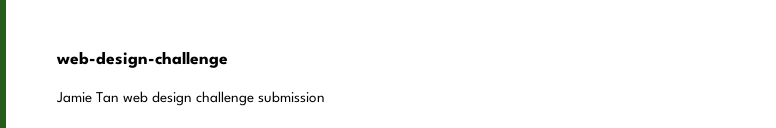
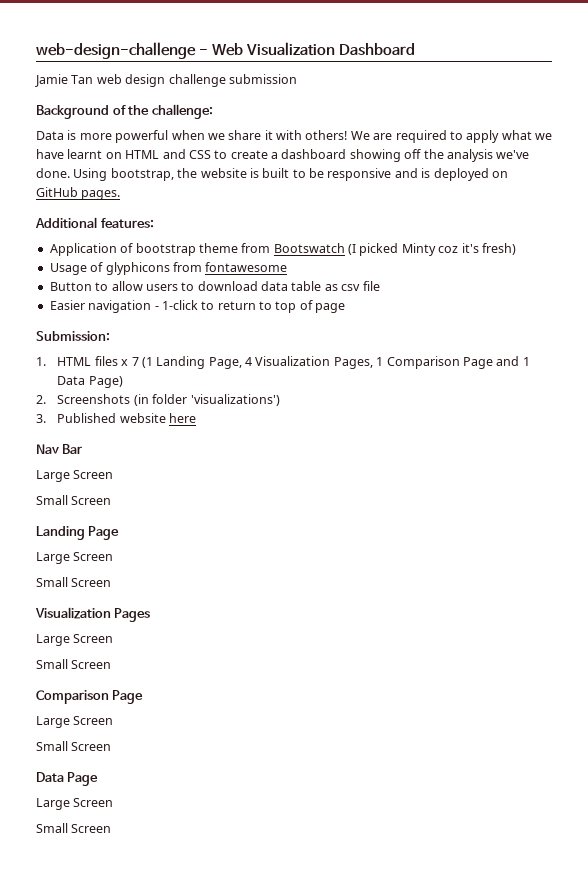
(228, 59) none -> [198,42,415,56] - Web Visualization Dashboard
(326, 97) none -> [36,104,213,119] [36,130,552,143] [36,149,530,162] [36,168,508,181] [36,187,121,200] [35,217,154,228] [49,243,516,256] [49,262,288,275] [49,281,380,291] [49,300,346,313] [36,331,110,341] [36,356,530,369] [57,376,123,388] [36,394,280,406] [36,413,197,423] [36,444,83,454] [36,470,114,482] [36,495,112,505] [36,526,120,540] [36,552,114,564] [36,577,112,587] [35,607,151,622] [36,634,114,646] [36,659,112,669] [36,690,144,704] [36,716,114,728] [36,741,112,751] [36,772,99,786] [36,798,114,810] [36,823,112,833] // Background of the challenge: // Data is more powerful when we share it with others! We are required to apply what we have learnt on HTML and CSS to create a dashboard showing off the analysis we've done. Using bootstrap, the website is built to be responsive and is deployed on GitHub pages. // Additional features: // Application of bootstrap theme from Bootswatch (I picked Minty coz it's fresh) // Usage of glyphicons from fontawesome // Button to allow users to download data table as csv file // Easier navigation - 1-click to return to top of page // Submission: // 1. HTML files x 7 (1 Landing Page, 4 Visualization Pages, 1 Comparison Page and 1 Data Page) // 2. Screenshots (in folder 'visualizations') // 3. Published website here // Nav Bar // Large Screen // Small Screen // Landing Page // Large Screen // Small Screen // Visualization Pages // Large Screen // Small Screen // Comparison Page // Large Screen // Small Screen // Data Page // Large Screen // Small Screen

